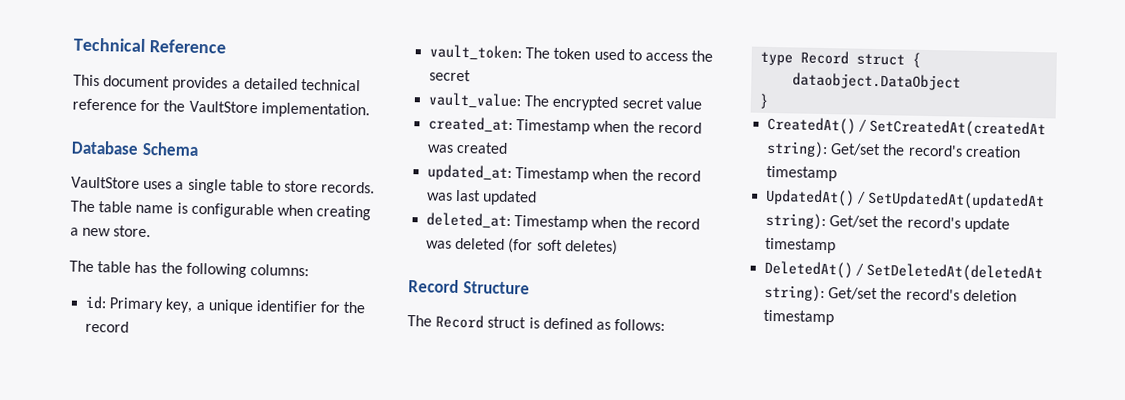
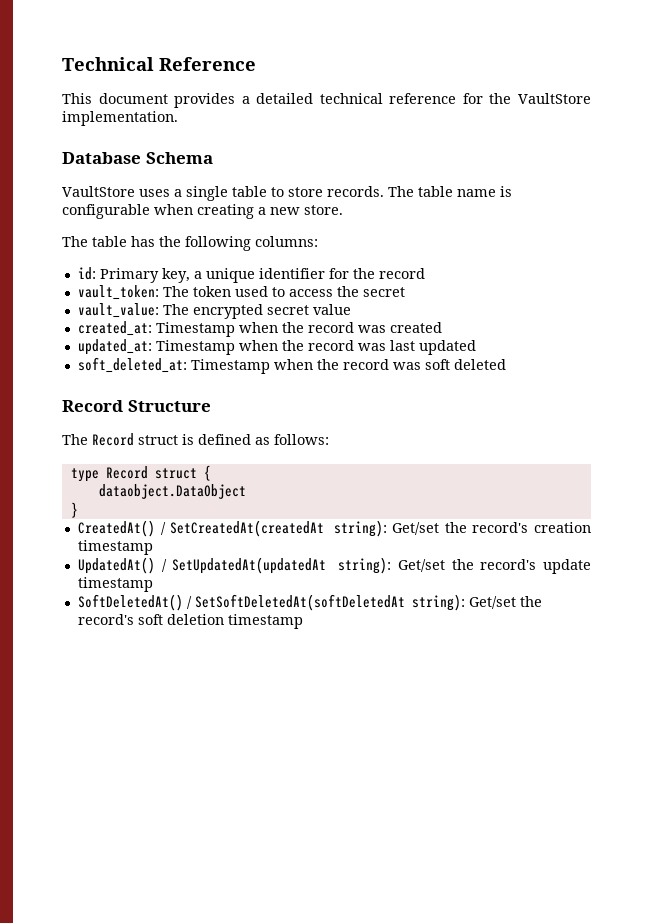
[426,212,700,231] [426,240,453,249] deleted_at: Timestamp when the record was -> [77,357,450,374] soft_deleted_at: Timestamp when the record was soft
[507,237,618,256] (for soft deletes) -> (506, 364) none
[764,260,1044,283] [764,284,960,303] DeletedAt() / SetDeletedAt(deletedAt string): Get/set the record's -> [77,594,542,611] [77,614,163,625] SoftDeletedAt() / SetSoftDeletedAt(softDeletedAt string): Get/set the record's soft

